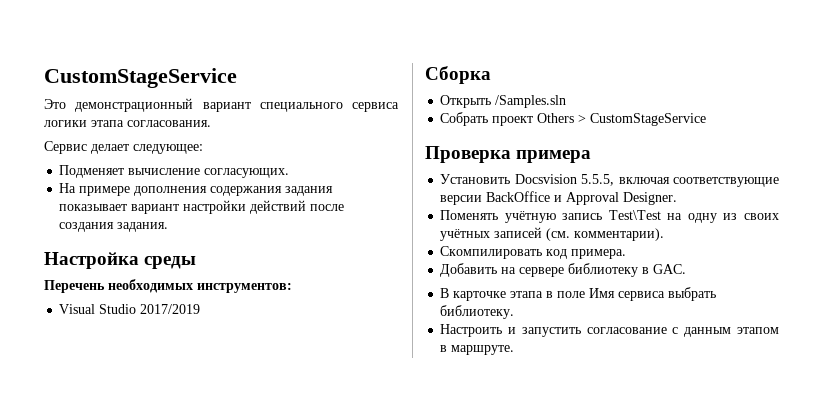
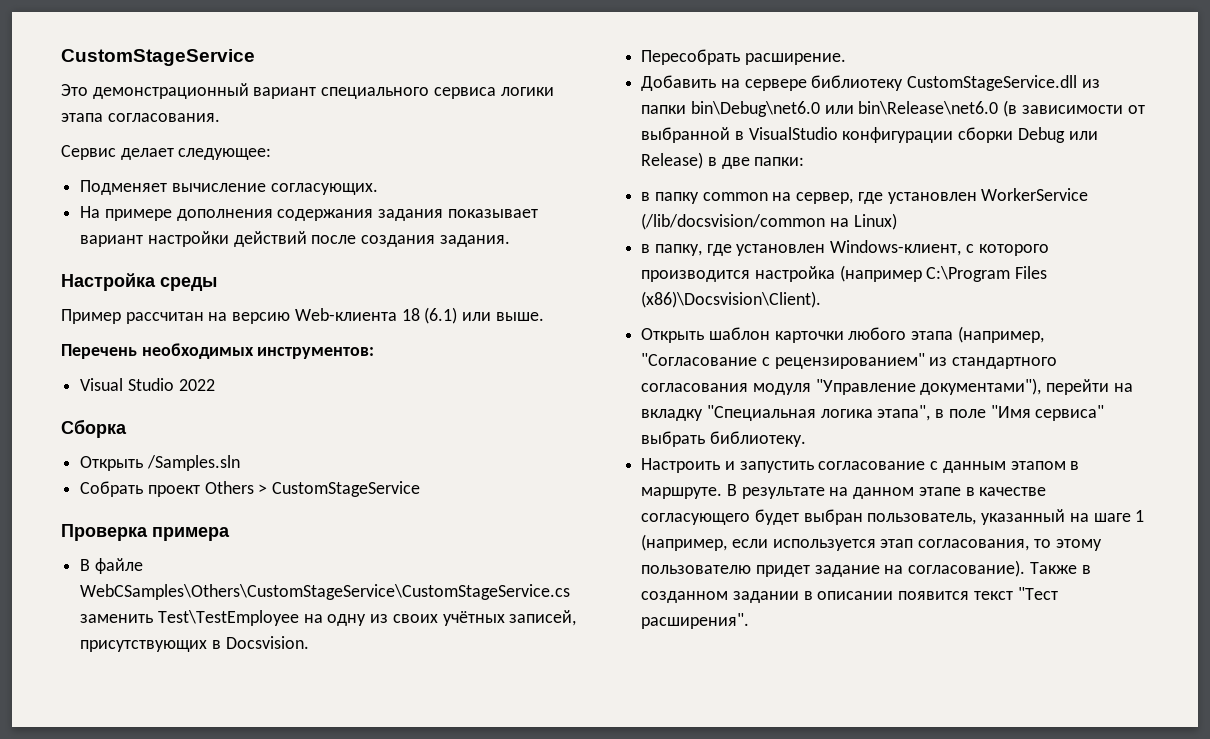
(197, 262) none -> [61,307,544,324] // Пример рассчитан на версию Web-клиента 18 (6.1) или выше.
[140,304,201,314] 2017/2019 -> [178,379,215,391] 2022
[440,174,779,187] [440,191,678,205] [440,210,661,223] Установить Docsvision 5.5.5, включая соответствующие версии BackOffice и Approval Designer. // Поменять учётную запись Test\Test -> [80,558,143,574] [80,584,571,600] [80,610,299,626] В файле WebCSamples\Others\CustomStageService\CustomStageService.cs заменить Test\TestEmployee
[494,227,665,241] [440,246,627,259] [440,263,687,277] [440,288,666,301] записей (см. комментарии). // Скомпилировать код примера. // Добавить на сервере библиотеку в GAC. // В карточке этапа в поле Имя сервиса -> [509,610,577,626] [80,636,309,652] [641,49,846,65] [641,75,1100,91] [641,100,1145,117] [641,127,1098,143] [641,152,805,169] [641,188,1089,204] [641,213,897,230] [641,240,1049,256] [641,265,1048,282] [641,291,822,308] [641,326,1044,343] [641,353,1058,369] [641,378,1133,395] [641,405,1105,421] записей, присутствующих в Docsvision. // Пересобрать расширение. // Добавить на сервере библиотеку CustomStageService.dll из папки bin\Debug\net6.0 или bin\Release\net6.0 (в зависимости от выбранной в VisualStudio конфигурации сборки Debug или Release) в две папки: // в папку common на сервер, где установлен WorkerService (/lib/docsvision/common на Linux) // в папку, где установлен Windows-клиент, с которого производится настройка (например C:\Program Files (x86)\Docsvision\Client). // Открыть шаблон карточки любого этапа (например, "Согласование с рецензированием" из стандартного согласования модуля "Управление документами"), перейти на вкладку "Специальная логика этапа", в поле "Имя сервиса"
(515, 350) none -> [726,484,1047,499] [641,509,1145,525] [641,534,1102,551] [641,560,1091,577] [641,587,1058,603] [641,613,750,629] В результате на данном этапе в качестве согласующего будет выбран пользователь, указанный на шаге 1 (например, если используется этап согласования, то этому пользователю придет задание на согласование). Также в созданном задании в описании появится текст "Тест расширения".

